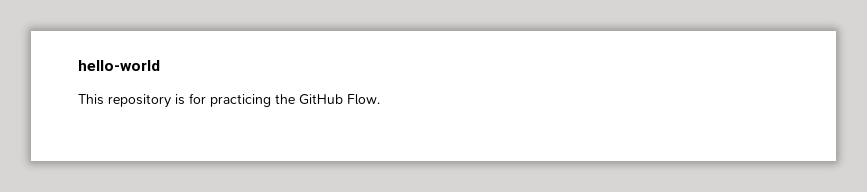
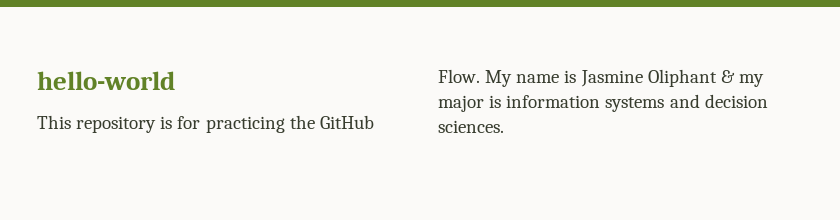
(380, 99) none -> [485,69,764,87] [438,94,768,112] [438,120,504,133] My name is Jasmine Oliphant & my major is information systems and decision sciences.

